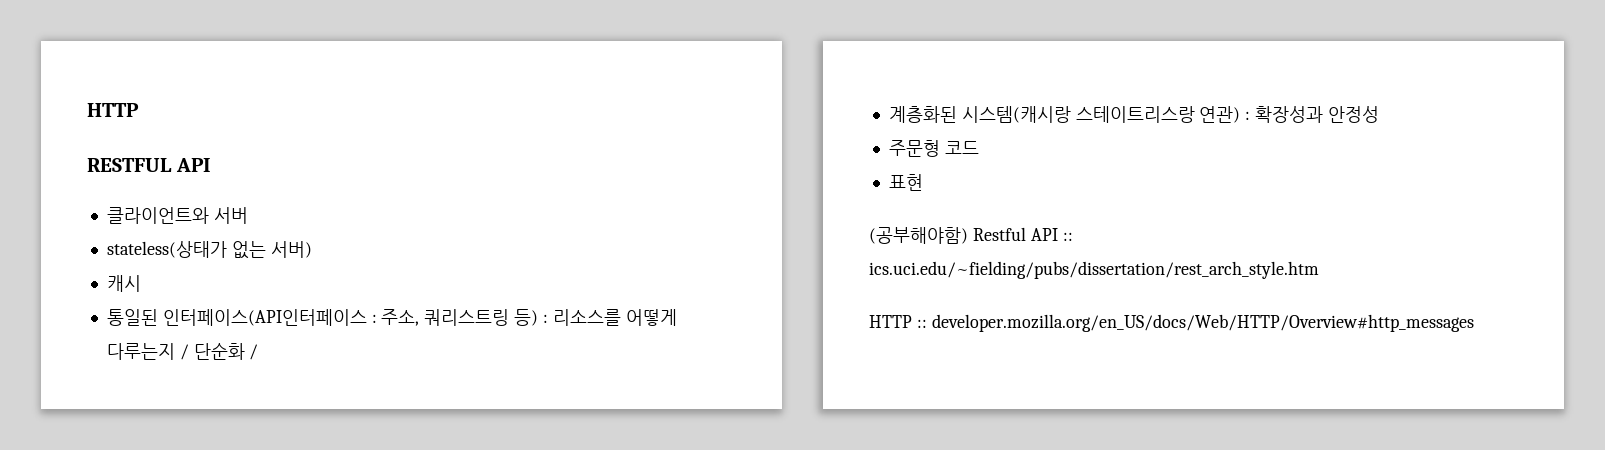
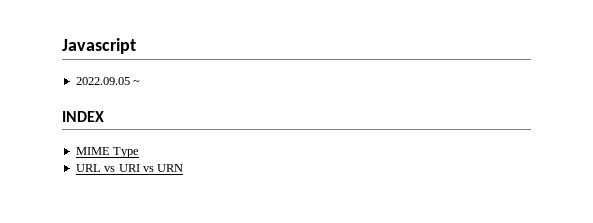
[87,103,139,117] [87,158,211,172] [106,207,248,224] [106,241,312,259] [106,275,141,292] [106,309,677,326] [106,342,259,360] [888,106,1379,123] [888,140,979,157] [888,174,923,191] [869,227,1073,244] [869,261,1319,279] [869,314,1474,332] HTTP // RESTFUL API // 클라이언트와 서버 // stateless(상태가 없는 서버) // 캐시 // 통일된 인터페이스(API인터페이스 : 주소, 쿼리스트링 등) : 리소스를 어떻게 다루는지 / 단순화 / // 계층화된 시스템(캐시랑 스테이트리스랑 연관) : 확장성과 안정성 // 주문형 코드 // 표현 // (공부해야함) Restful API :: ics.uci.edu/~fielding/pubs/dissertation/rest_arch_style.htm // HTTP :: developer.mozilla.org/en_US/docs/Web/HTTP/Overview#http_messages -> [62,38,136,54] [75,77,141,85] [62,111,104,122] [75,147,140,158] [75,164,184,172] Javascript // 2022.09.05 ~ // INDEX // MIME Type // URL vs URI vs URN

